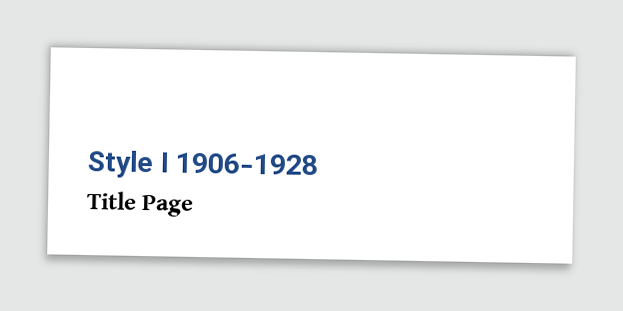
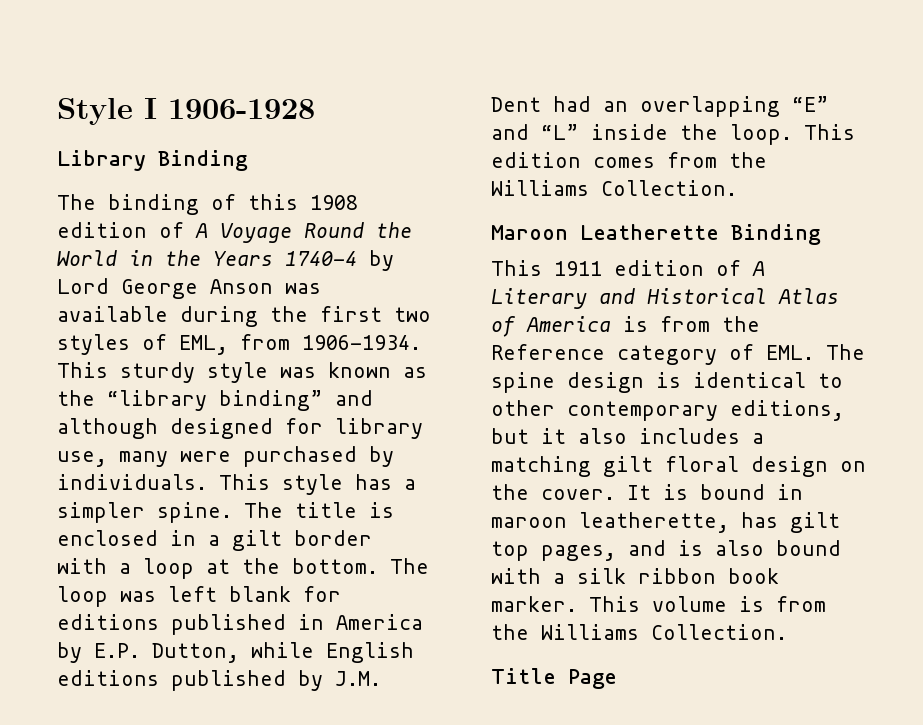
(320, 164) none -> [57,150,248,171] [57,194,358,215] [57,222,412,243] [57,250,394,271] [57,278,321,299] [57,306,431,327] [57,334,421,355] [57,362,427,383] [57,390,373,411] [57,418,423,439] [57,446,394,467] [57,474,416,495] [57,502,394,523] [57,530,372,551] [57,558,429,579] [57,586,341,607] [57,614,423,635] [57,642,414,663] [57,670,381,691] [491,96,829,117] [491,124,855,145] [491,152,767,168] [491,180,737,196] [491,224,821,245] [491,260,765,276] [491,288,839,309] [491,316,760,337] [491,344,865,365] [491,372,843,393] [491,400,844,421] [491,428,764,444] [491,456,866,477] [491,484,803,500] [491,512,840,533] [491,540,841,561] [491,568,779,584] [491,596,826,612] [491,624,787,640] // Library Binding // The binding of this 1908 edition of A Voyage Round the World in the Years 1740-4 by Lord George Anson was available during the first two styles of EML, from 1906-1934. This sturdy style was known as the “library binding” and although designed for library use, many were purchased by individuals. This style has a simpler spine. The title is enclosed in a gilt border with a loop at the bottom. The loop was left blank for editions published in America by E.P. Dutton, while English editions published by J.M. Dent had an overlapping “E” and “L” inside the loop. This edition comes from the Williams Collection. // Maroon Leatherette Binding // This 1911 edition of A Literary and Historical Atlas of America is from the Reference category of EML. The spine design is identical to other contemporary editions, but it also includes a matching gilt floral design on the cover. It is bound in maroon leatherette, has gilt top pages, and is also bound with a silk ribbon book marker. This volume is from the Williams Collection.

